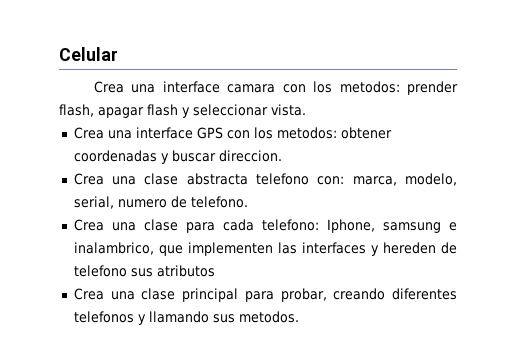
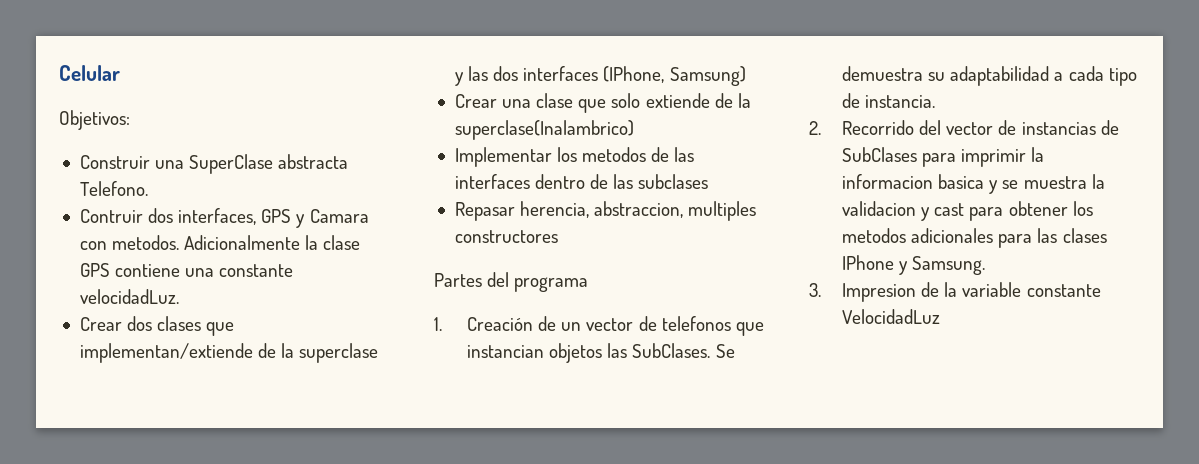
[93,81,458,95] [59,104,306,118] [73,127,392,139] [73,150,282,164] [73,173,457,186] [73,196,248,209] [73,219,458,233] [73,242,457,256] [73,265,215,277] [73,288,457,302] [73,311,299,325] Crea una interface camara con los metodos: prender flash, apagar flash y seleccionar vista. // Crea una interface GPS con los metodos: obtener coordenadas y buscar direccion. // Crea una clase abstracta telefono con: marca, modelo, serial, numero de telefono. // Crea una clase para cada telefono: Iphone, samsung e inalambrico, que implementen las interfaces y hereden de telefono sus atributos // Crea una clase principal para probar, creando diferentes telefonos y llamando sus metodos. -> [59,110,130,130] [79,154,349,174] [79,181,148,196] [79,208,369,228] [79,235,361,250] [79,263,294,277] [79,289,179,304] [79,316,235,336] [79,343,379,363] [454,66,746,86] [454,93,751,113] [454,120,634,140] [454,147,695,167] [454,174,709,189] [454,201,757,221] [454,230,558,243] [434,272,589,292] [434,316,764,336] [467,343,735,363] [842,66,1137,86] [842,93,936,108] [809,120,1119,135] [842,147,1045,167] [842,174,1105,194] [842,201,1093,221] [842,228,1107,248] [842,255,986,275] [809,282,1101,302] [842,309,941,324] Objetivos: // Construir una SuperClase abstracta Telefono. // Contruir dos interfaces, GPS y Camara con metodos. Adicionalmente la clase GPS contiene una constante velocidadLuz. // Crear dos clases que implementan/extiende de la superclase y las dos interfaces (IPhone, Samsung) // Crear una clase que solo extiende de la superclase(Inalambrico) // Implementar los metodos de las interfaces dentro de las subclases // Repasar herencia, abstraccion, multiples constructores // Partes del programa // 1. Creación de un vector de telefonos que instancian objetos las SubClases. Se demuestra su adaptabilidad a cada tipo de instancia. // 2. Recorrido del vector de instancias de SubClases para imprimir la informacion basica y se muestra la validacion y cast para obtener los metodos adicionales para las clases IPhone y Samsung. // 3. Impresion de la variable constante VelocidadLuz

